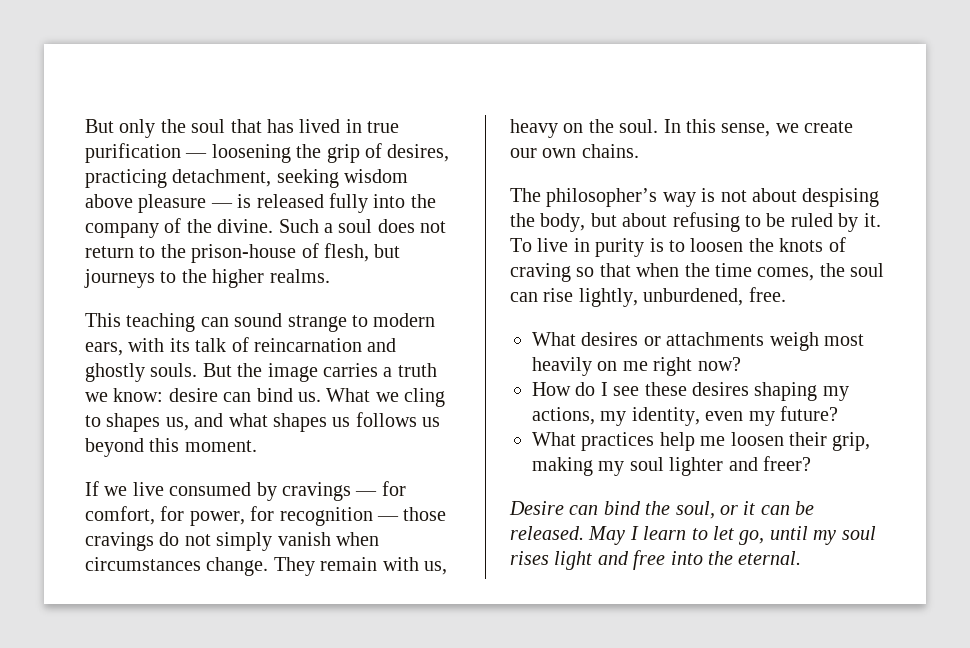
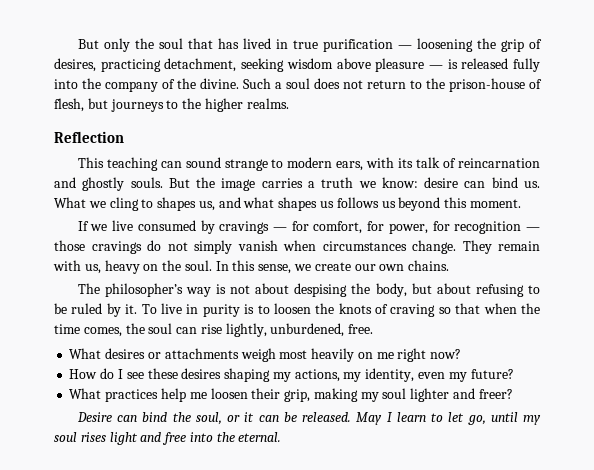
(330, 276) none -> [54,131,124,143] // Reflection

